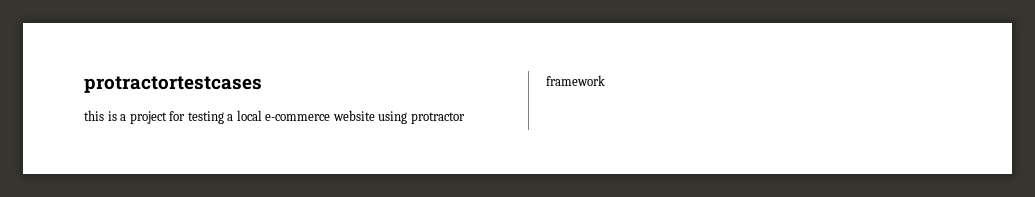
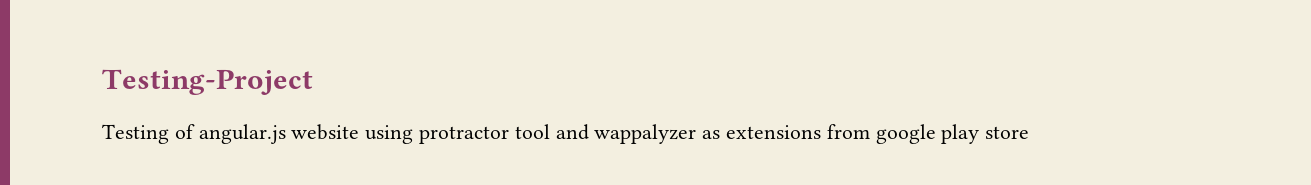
[84,76,262,93] [84,110,465,124] [546,75,605,86] protractortestcases // this is a project for testing a local e-commerce website using protractor framework -> [102,69,313,95] [102,124,1030,144] Testing-Project // Testing of angular.js website using protractor tool and wappalyzer as extensions from google play store

